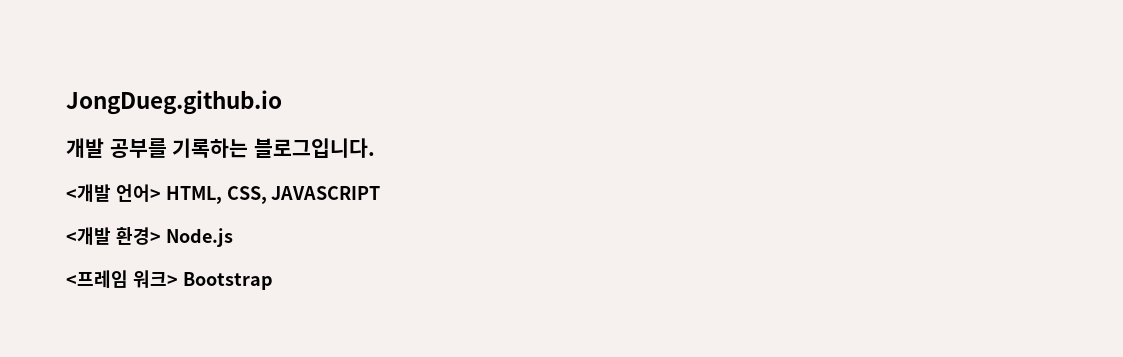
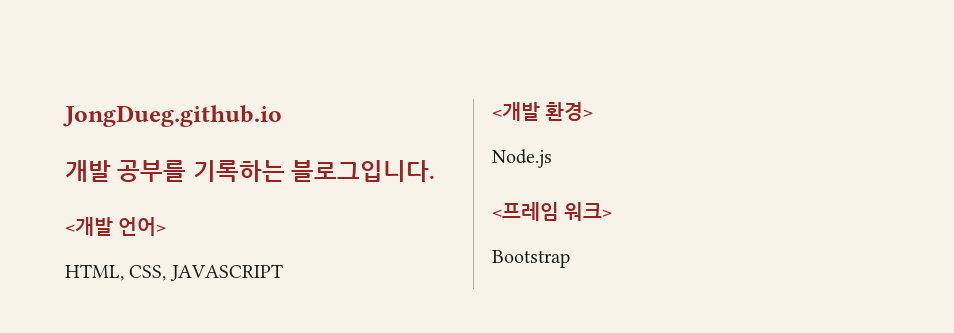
(161, 193) none -> (167, 226) //
(161, 236) none -> (594, 111) //
(178, 279) none -> (613, 211) //

